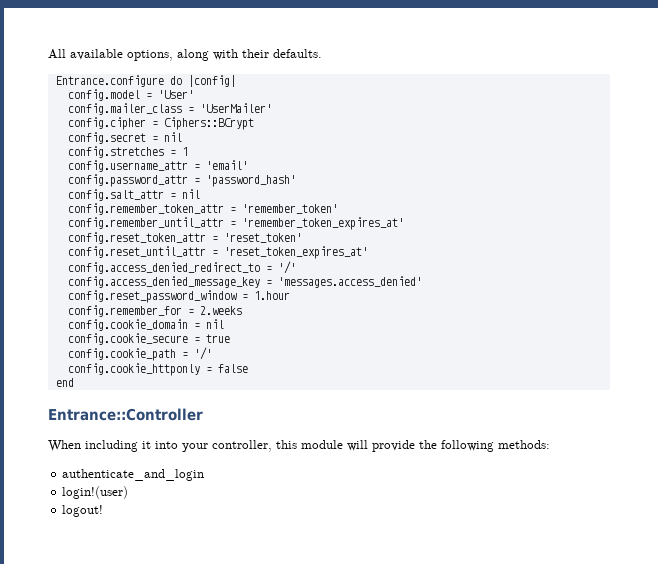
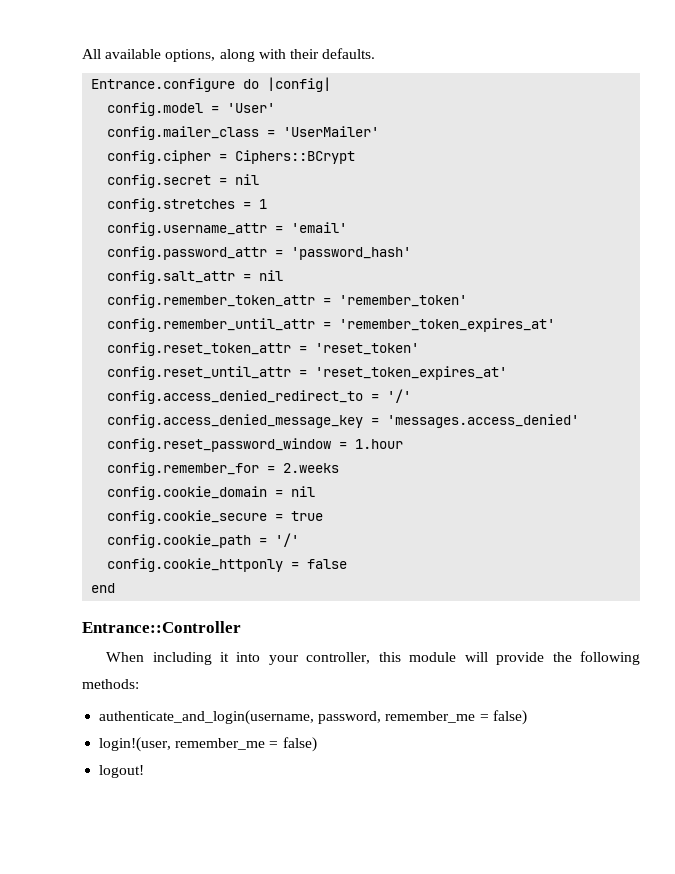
[62,469,205,481] [62,486,129,499] authenticate_and_login // login!(user) -> [99,710,527,725] [99,737,317,752] authenticate_and_login(username, password, remember_me = false) // login!(user, remember_me = false)

